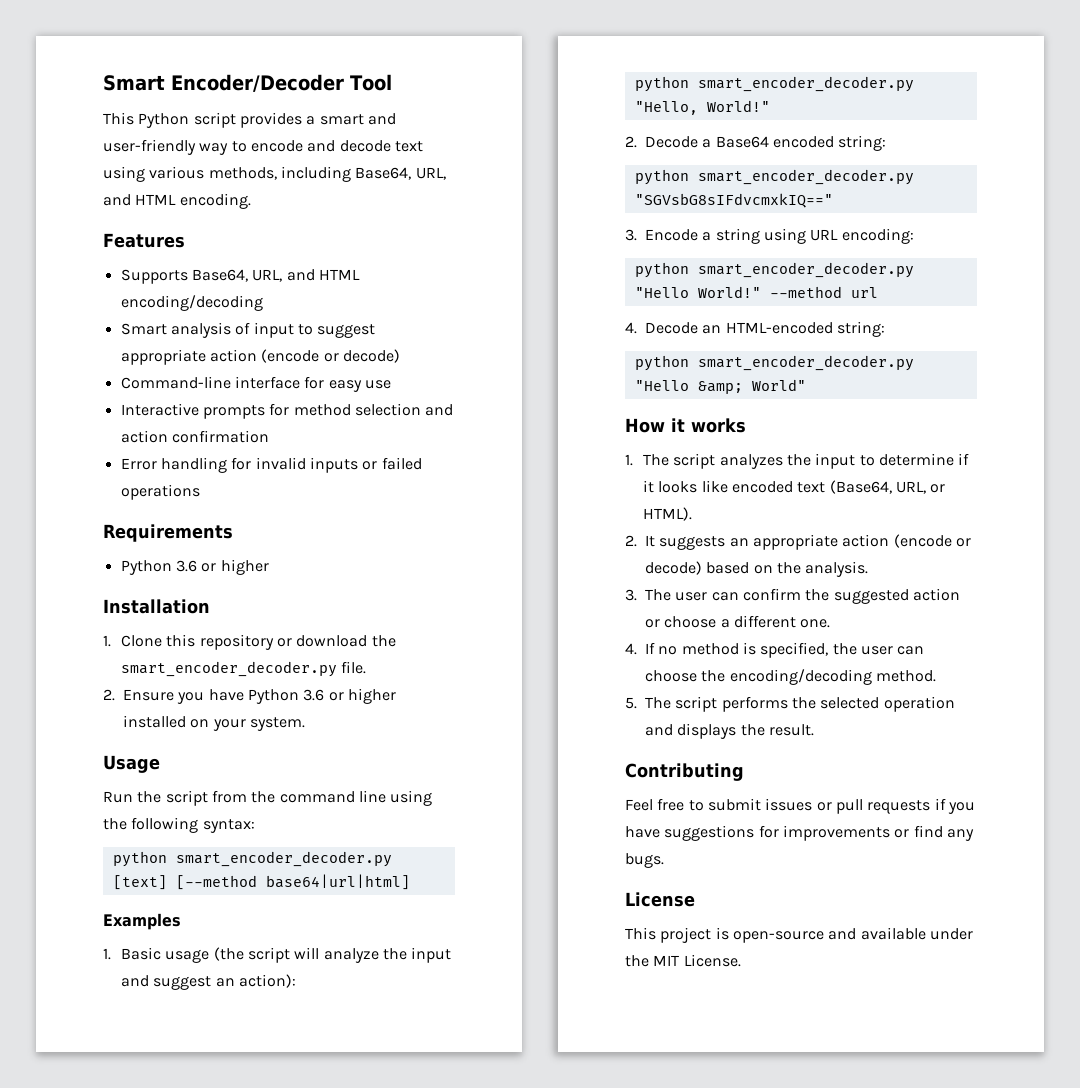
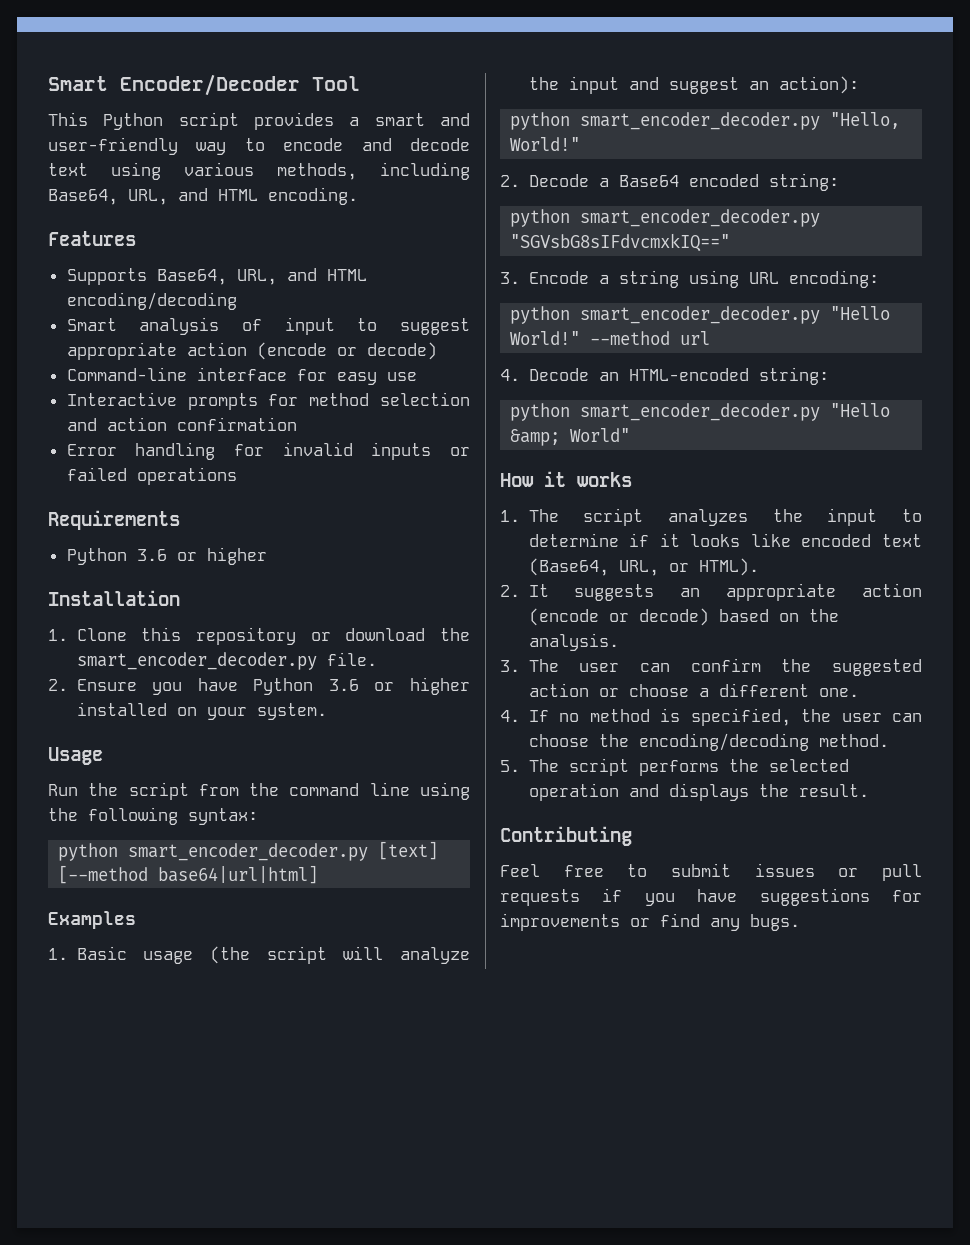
[625,892,695,907] [625,927,973,943] [625,954,741,967] // License // This project is open-source and available under the MIT License. -> (800, 922) none

